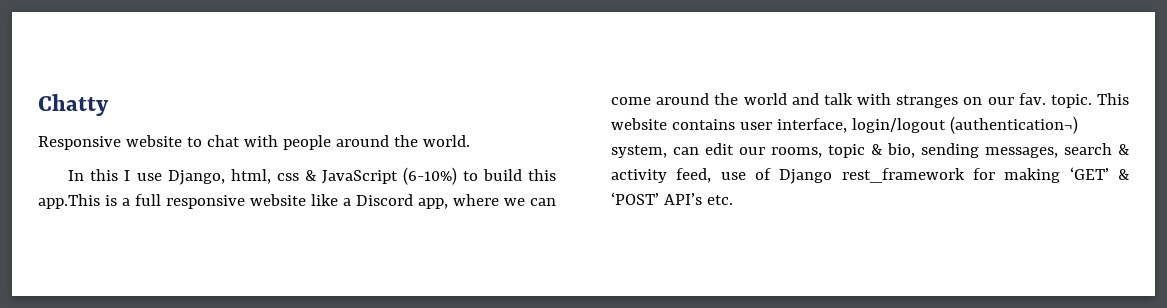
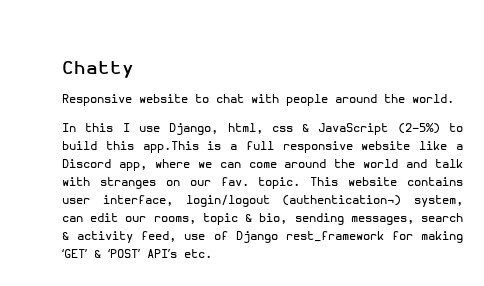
[402,167,457,185] (6-10%) -> [397,123,440,134] (2-5%)

